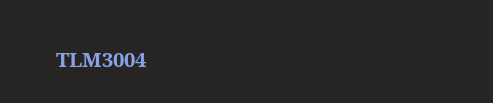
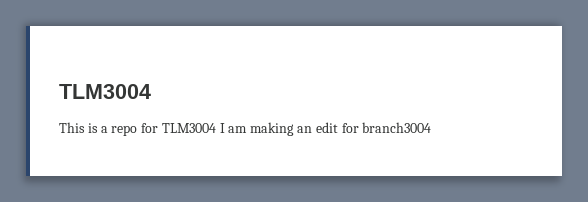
[56,53,147,67] TLM3004 -> [59,84,151,99] [59,122,432,136] TLM3004 // This is a repo for TLM3004 I am making an edit for branch3004

